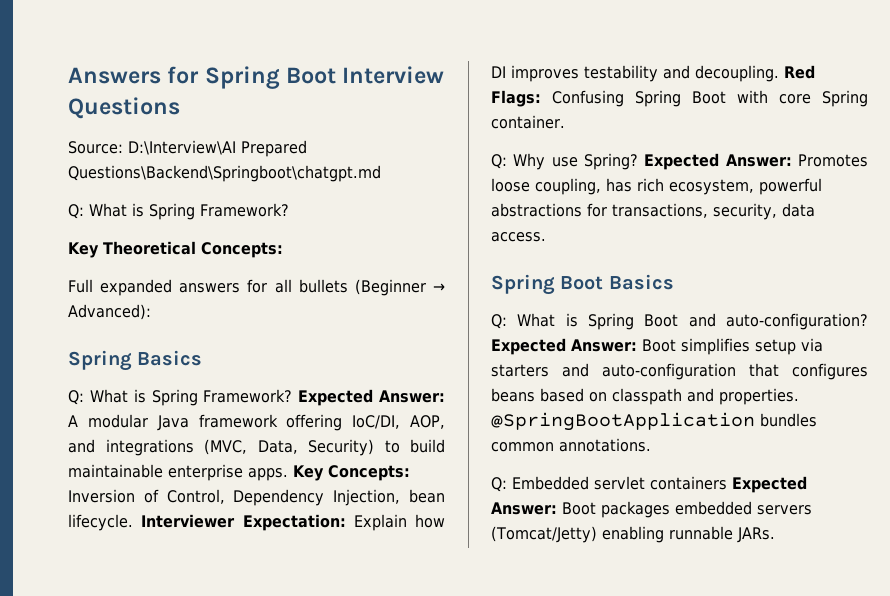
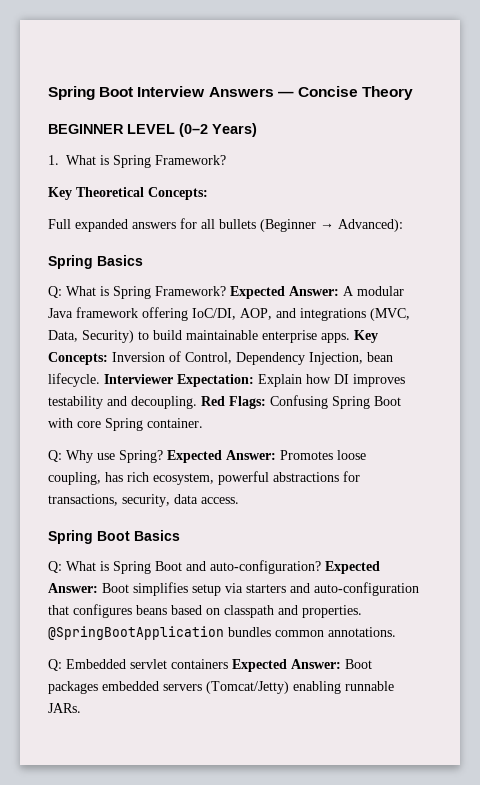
[68,66,200,84] Answers for -> (48, 93) none
[68,97,180,119] [68,140,307,157] [68,165,381,182] [68,204,84,219] Questions // Source: D:\Interview\AI Prepared Questions\Backend\Springboot\chatgpt.md // Q: -> [208,86,414,100] [48,123,257,137] [48,155,59,165] Answers — Concise Theory // BEGINNER LEVEL (0–2 Years) // 1.

